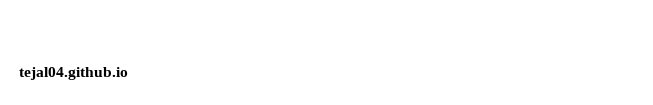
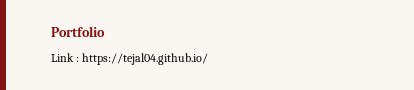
[19,67,128,80] tejal04.github.io -> [51,26,105,37] [51,53,209,65] Portfolio // Link : https://tejal04.github.io/

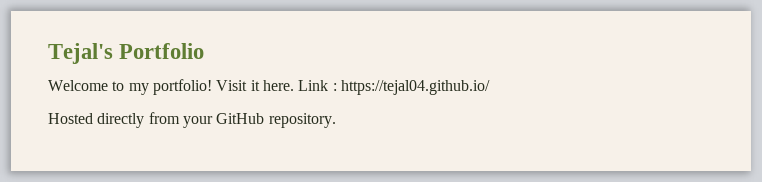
(51, 31) none -> [48,43,113,64] Tejal's
[51,53,209,65] Link : https://tejal04.github.io/ -> [48,79,490,95] [48,112,336,128] Welcome to my portfolio! Visit it here. Link : https://tejal04.github.io/ // Hosted directly from your GitHub repository.

